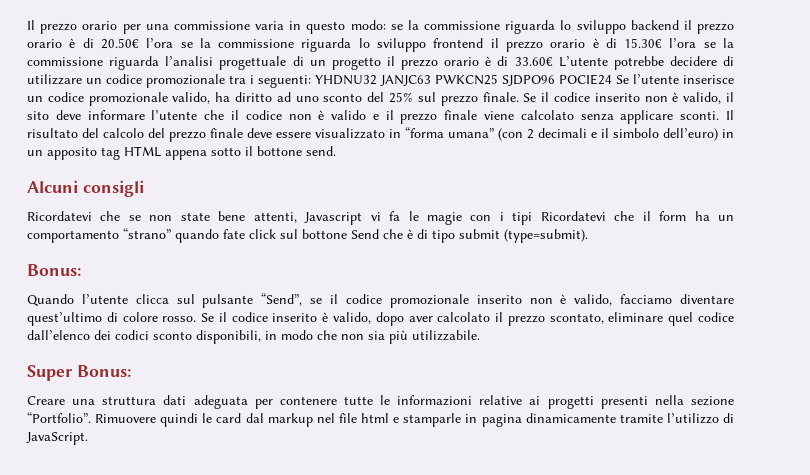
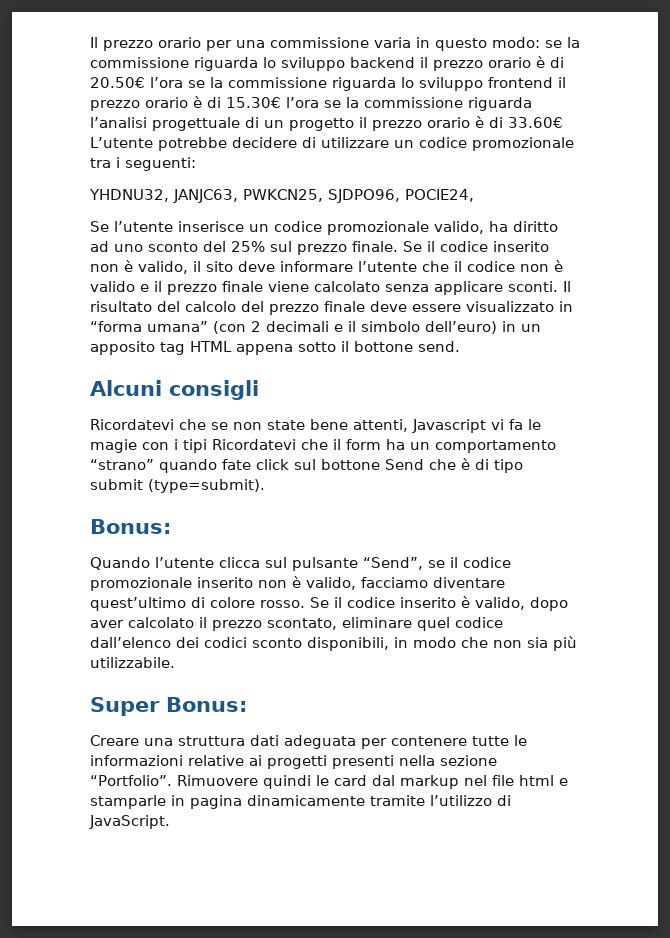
[315,74,612,86] YHDNU32 JANJC63 PWKCN25 SJDPO96 POCIE24 -> [89,189,474,203] // YHDNU32, JANJC63, PWKCN25, SJDPO96, POCIE24, //

